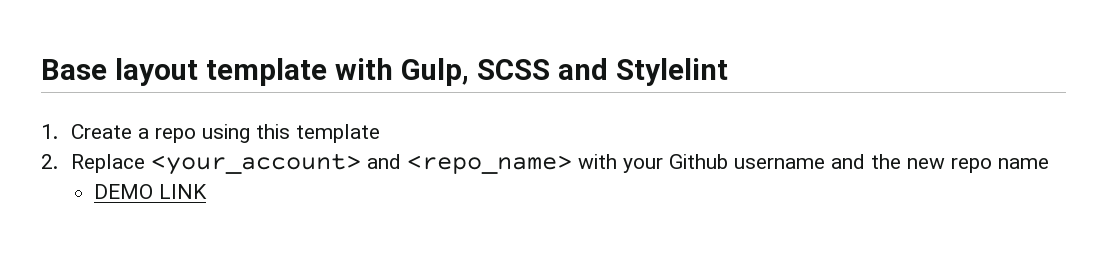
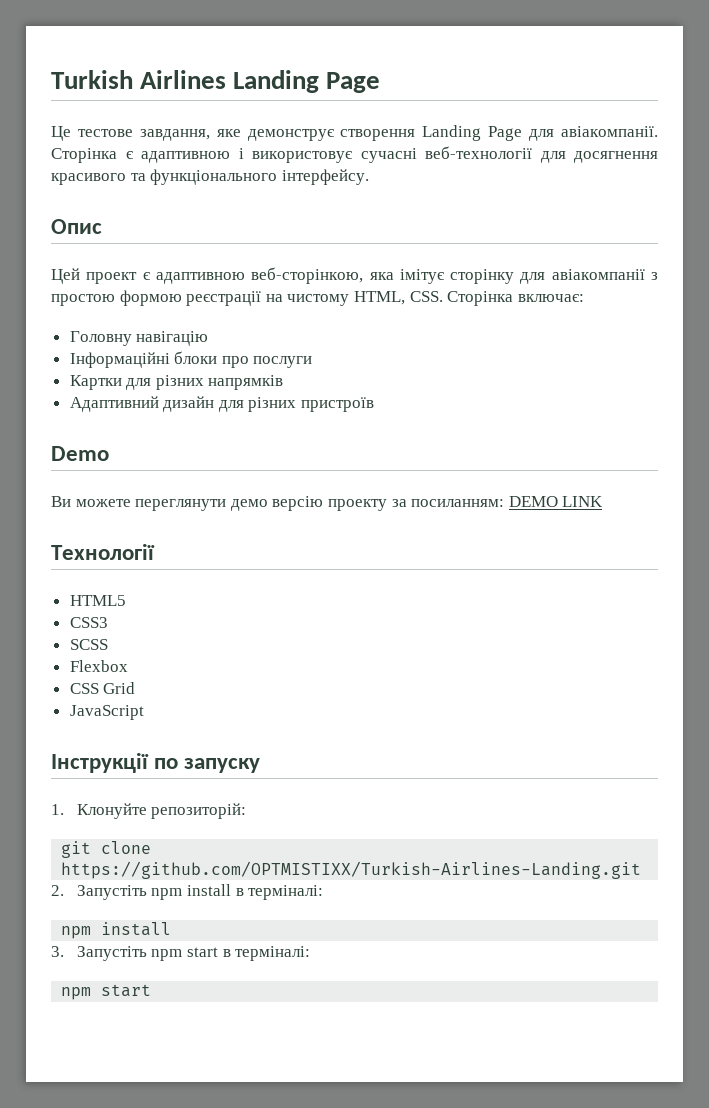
[41,58,728,86] [41,124,381,143] [41,153,1050,175] [94,184,208,199] Base layout template with Gulp, SCSS and Stylelint // 1. Create a repo using this template // 2. Replace <your_account> and <repo_name> with your Github username and the new repo name // DEMO LINK -> [51,70,381,93] [51,125,658,141] [51,146,658,163] [51,169,369,185] [51,219,102,234] [51,267,658,284] [51,290,584,306] [69,331,209,346] [69,351,313,368] [69,375,284,390] [69,396,375,412] [51,446,109,461] [51,496,604,511] [51,544,155,560] [69,595,126,606] [69,617,108,628] [69,639,108,650] [69,660,128,672] [69,682,136,694] [69,705,144,720] [51,753,261,773] [51,803,247,819] [61,841,152,858] [61,861,642,879] [51,884,324,900] [61,922,172,939] [51,946,311,961] [61,984,152,1000] Turkish Airlines Landing Page // Це тестове завдання, яке демонструє створення Landing Page для авіакомпанії. Сторінка є адаптивною і використовує сучасні веб-технології для досягнення красивого та функціонального інтерфейсу. // Опис // Цей проект є адаптивною веб-сторінкою, яка імітує сторінку для авіакомпанії з простою формою реєстрації на чистому HTML, CSS. Сторінка включає: // Головну навігацію // Інформаційні блоки про послуги // Картки для різних напрямків // Адаптивний дизайн для різних пристроїв // Demo // Ви можете переглянути демо версію проекту за посиланням: DEMO LINK // Технології // HTML5 // CSS3 // SCSS // Flexbox // CSS Grid // JavaScript // Інструкції по запуску // 1. Клонуйте репозиторій: // git clone https://github.com/OPTMISTIXX/Turkish-Airlines-Landing.git // 2. Запустіть npm install в терміналі: // npm install // 3. Запустіть npm start в терміналі: // npm start

